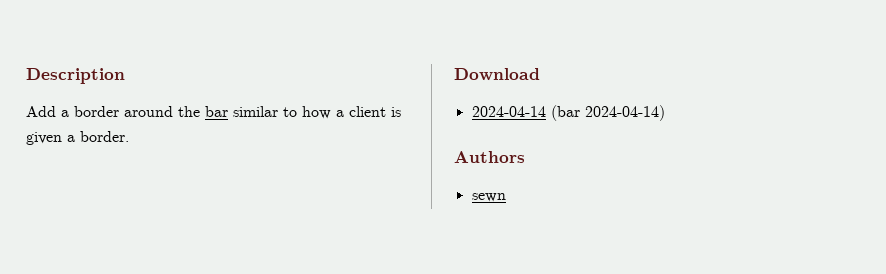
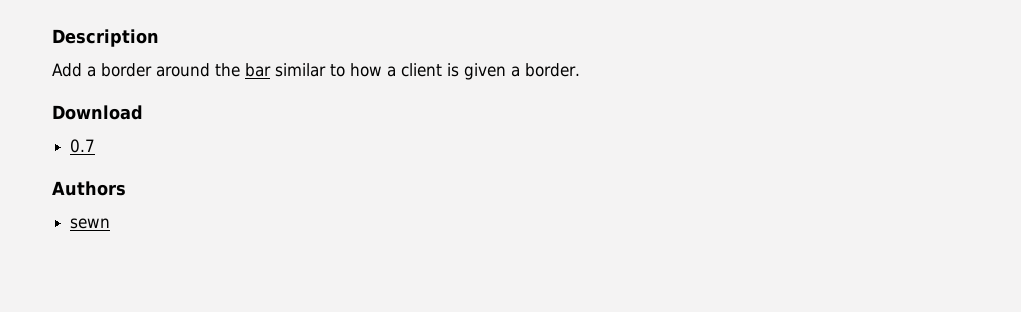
[471,105,665,121] 2024-04-14 (bar 2024-04-14) -> [70,139,96,153] 0.7

